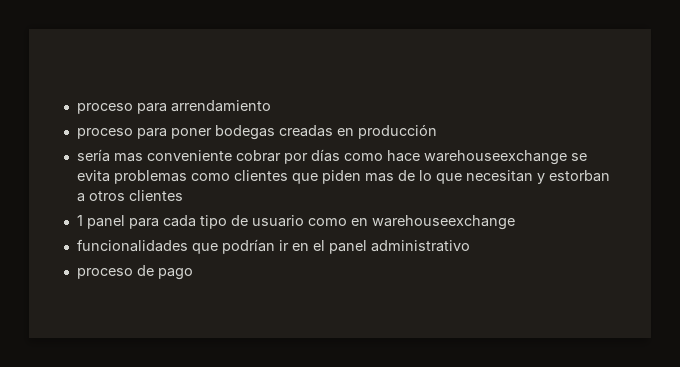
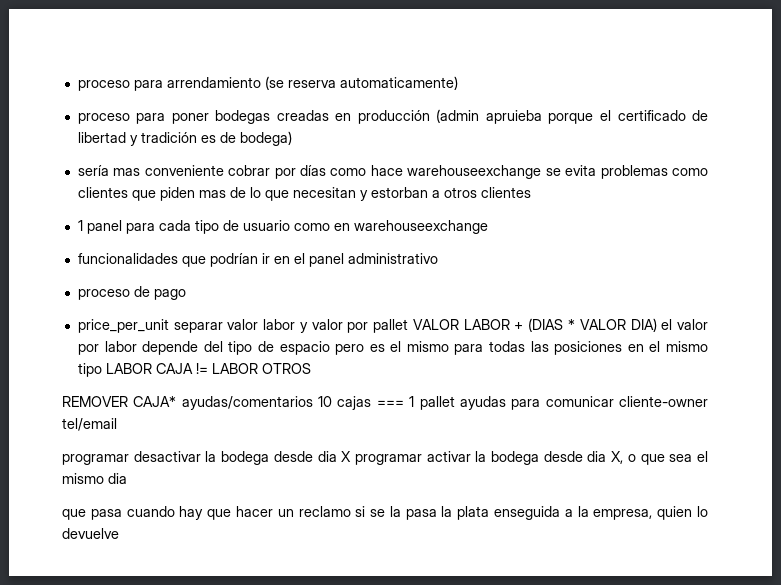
(271, 106) none -> [264,76,458,90] (se reserva automaticamente)
(437, 131) none -> [436,109,708,124] [77,131,292,146] (admin apruieba porque el certificado de libertad y tradición es de bodega)
(193, 274) none -> [77,318,708,333] [77,341,708,355] [77,363,311,377] [62,396,709,410] [62,418,117,431] [62,451,709,465] [62,473,127,484] [62,506,708,520] [62,528,119,539] // price_per_unit separar valor labor y valor por pallet VALOR LABOR + (DIAS * VALOR DIA) el valor por labor depende del tipo de espacio pero es el mismo para todas las posiciones en el mismo tipo LABOR CAJA != LABOR OTROS // REMOVER CAJA* ayudas/comentarios 10 cajas === 1 pallet ayudas para comunicar cliente-owner tel/email // programar desactivar la bodega desde dia X programar activar la bodega desde dia X, o que sea el mismo dia // que pasa cuando hay que hacer un reclamo si se la pasa la plata enseguida a la empresa, quien lo devuelve

